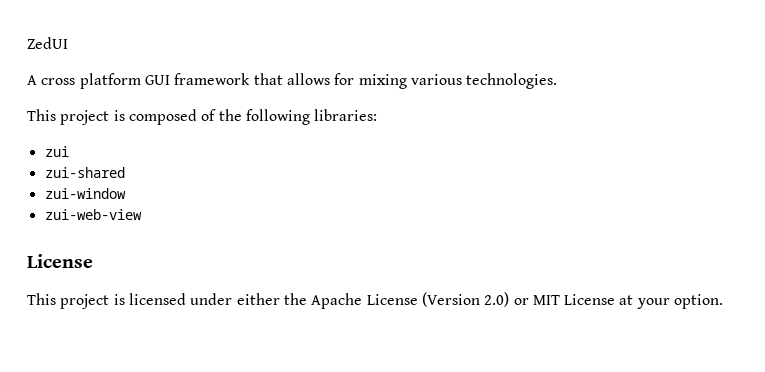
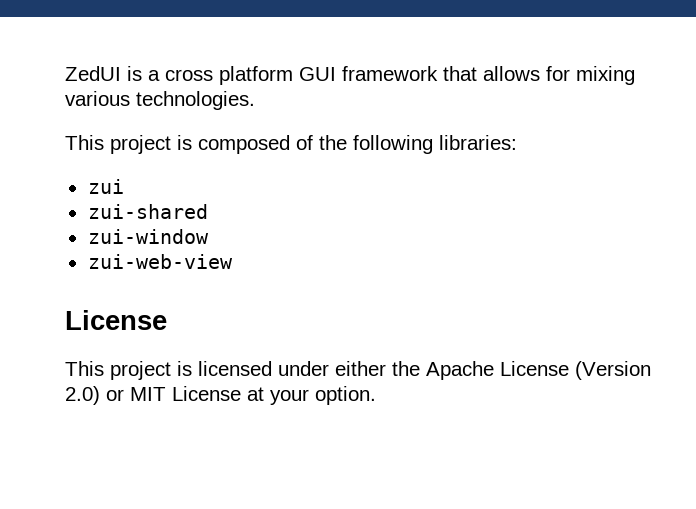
[27,75,37,85] // A -> [127,66,160,81] is a

